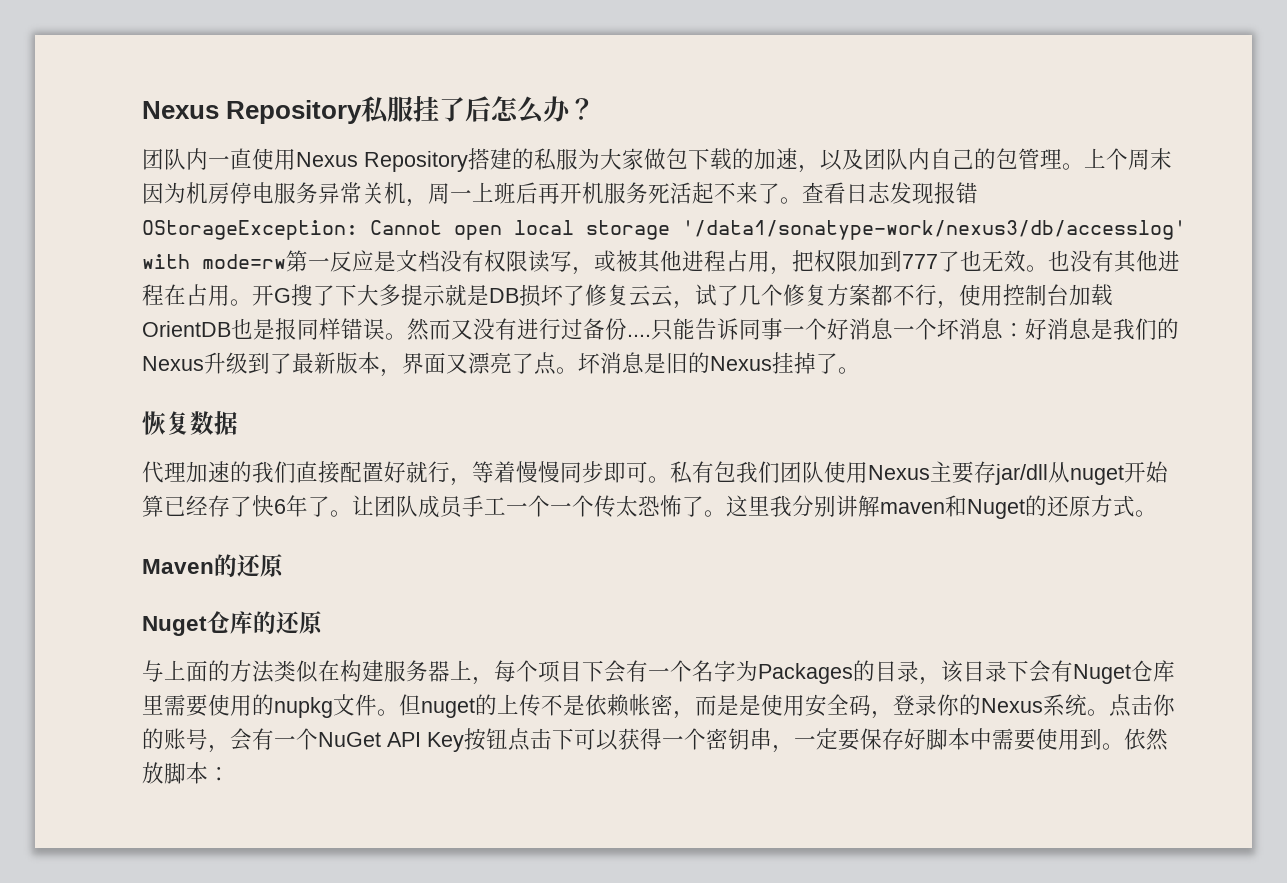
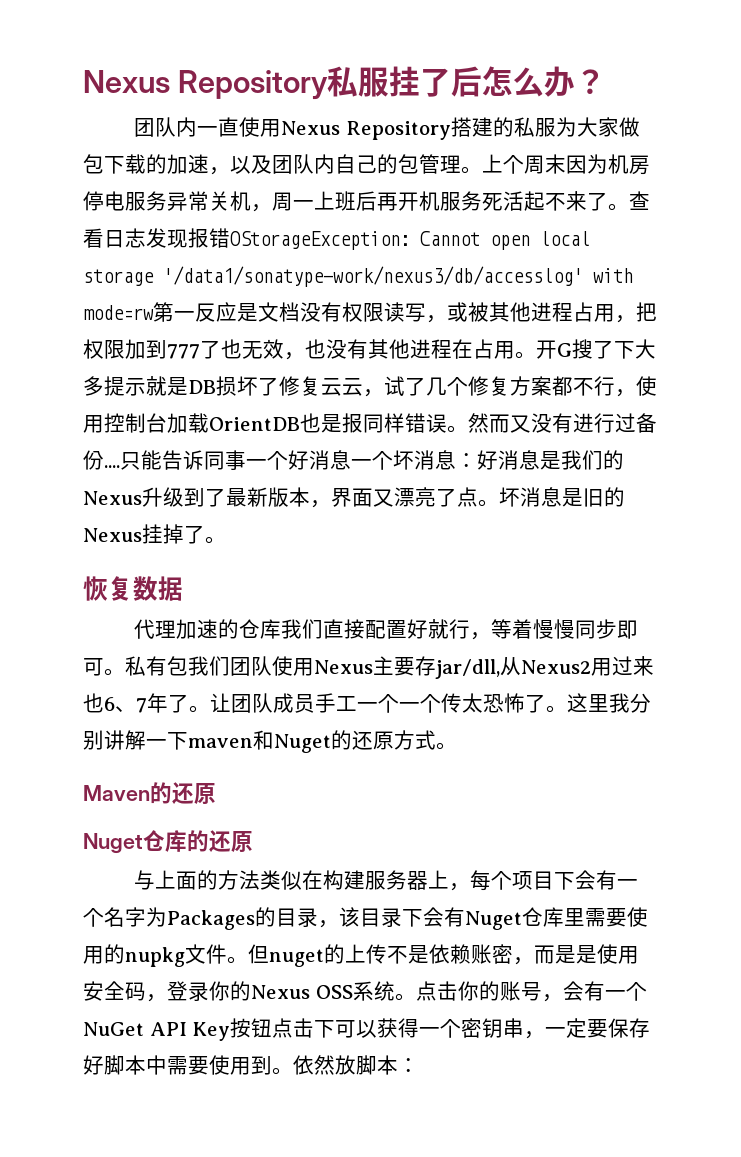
[1026,265,1048,272] 。 -> [284,352,305,360] ，
(252, 471) none -> [238,619,281,639] 仓库
[995,461,1169,485] [142,495,286,517] jar/dll从nuget开始算已经存了快6 -> [435,656,654,679] [83,693,147,713] jar/dll,从Nexus2用过来也6、7
(880, 506) none -> [146,732,188,750] 一下
[629,694,651,716] 帐 -> [471,944,492,964] 账
(1043, 705) none -> [315,985,353,999] OSS

